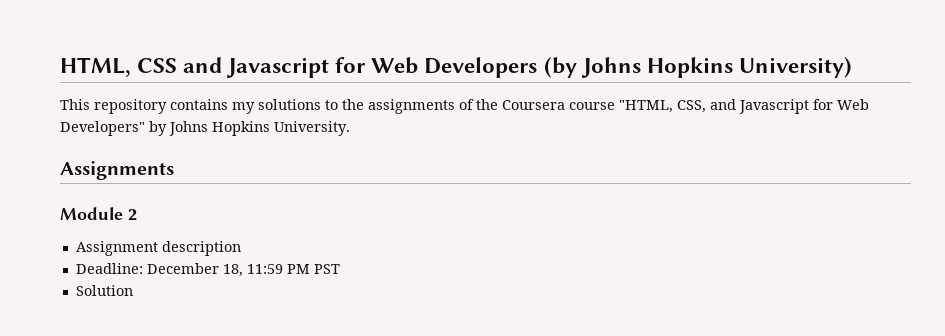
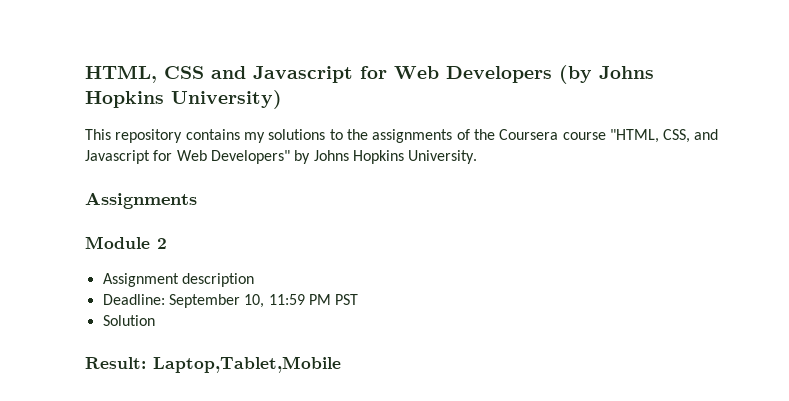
[146,263,243,277] December 18, -> [168,294,265,308] September 10,
(133, 290) none -> [85,356,341,373] // Result: Laptop,Tablet,Mobile

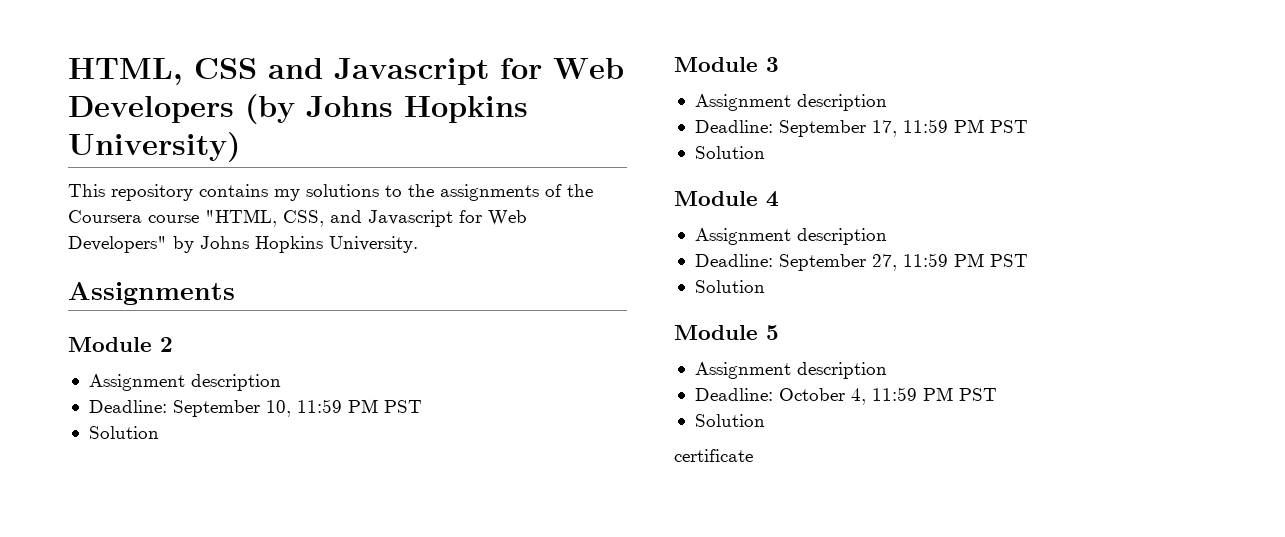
[85,356,341,373] Result: Laptop,Tablet,Mobile -> [674,57,779,72] [694,94,887,111] [694,119,1028,137] [694,146,765,159] [674,191,779,207] [694,228,887,245] [694,253,1028,271] [694,280,765,293] [674,325,779,340] [694,362,887,379] [694,387,997,405] [694,414,765,427] [674,449,753,462] Module 3 // Assignment description // Deadline: September 17, 11:59 PM PST // Solution // Module 4 // Assignment description // Deadline: September 27, 11:59 PM PST // Solution // Module 5 // Assignment description // Deadline: October 4, 11:59 PM PST // Solution // certificate

